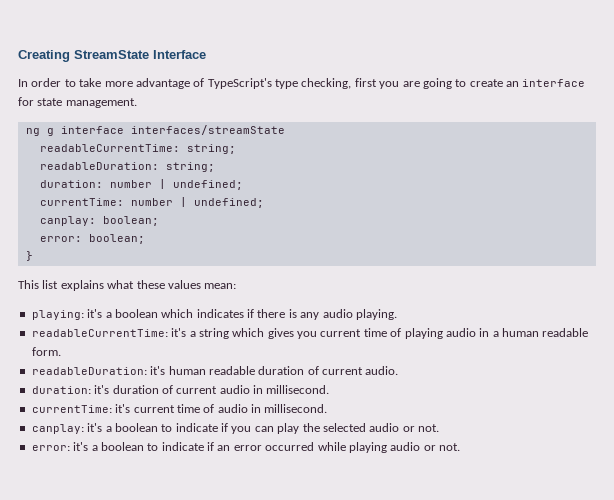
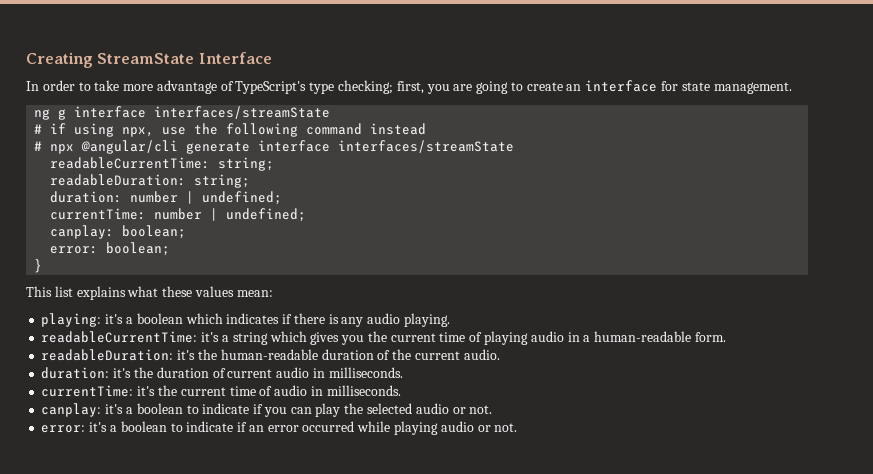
[301,78,377,89] checking, first -> [338,80,424,94] checking; first,
(285, 130) none -> [34,123,427,137] [34,140,515,154] // # if using npx, use the following command instead // # npx @angular/cli generate interface interfaces/streamState
(317, 335) none -> [367,331,387,342] the
[502,328,589,337] human readable -> [594,331,692,342] human-readable
[168,366,319,375] human readable duration of -> [197,349,412,360] the human-readable duration of the
(110, 389) none -> [133,367,153,378] the
[266,385,330,394] millisecond. -> [328,367,403,378] milliseconds.
(131, 408) none -> [157,385,177,396] the
[264,404,328,413] millisecond. -> [326,385,401,396] milliseconds.

